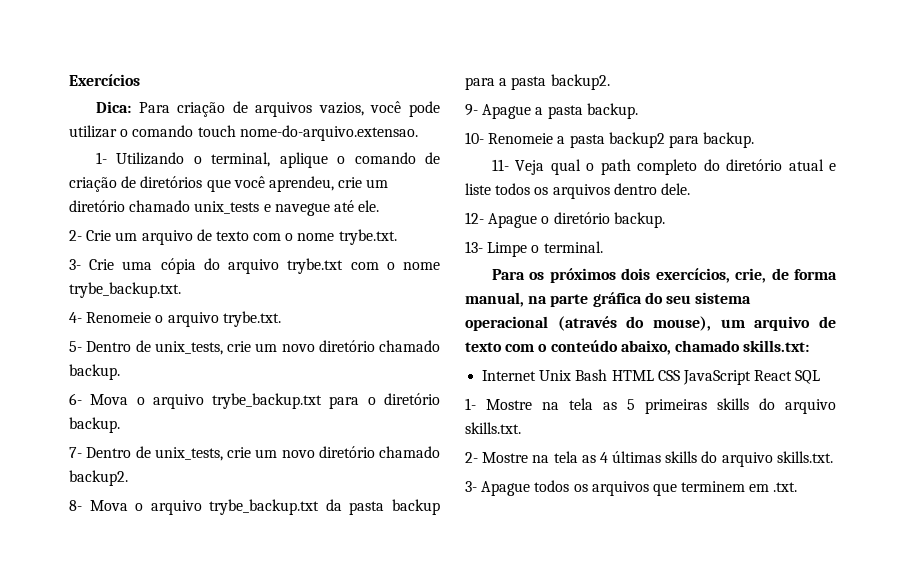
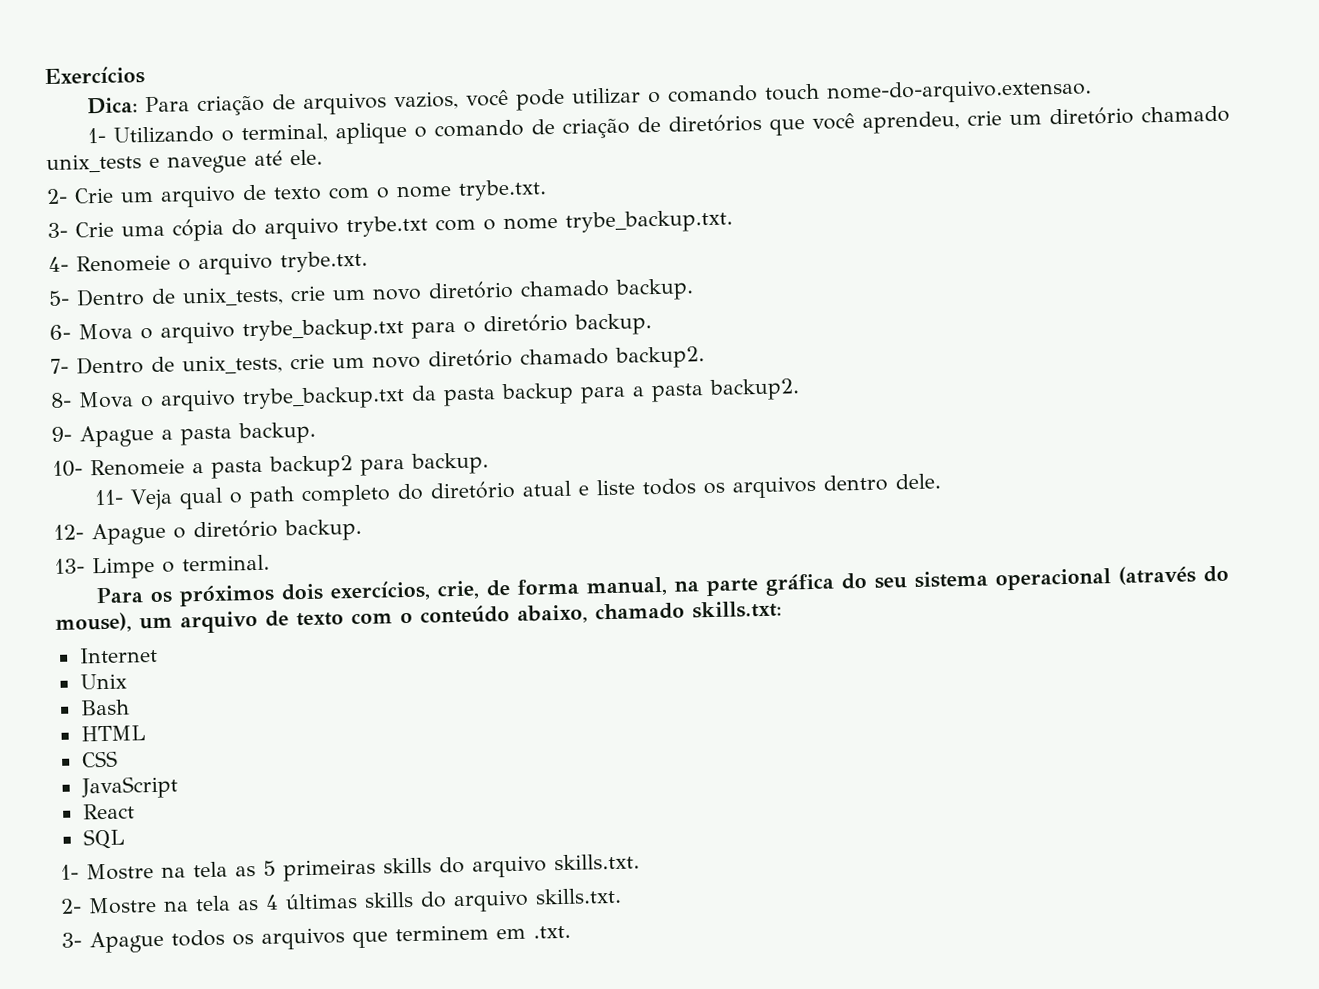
(537, 375) none -> (158, 655) //
(572, 375) none -> (127, 681) //
(608, 375) none -> (130, 707) //
(654, 375) none -> (146, 733) //
(680, 375) none -> (118, 759) //
(751, 377) none -> (178, 787) //
(793, 375) none -> (135, 811) //

